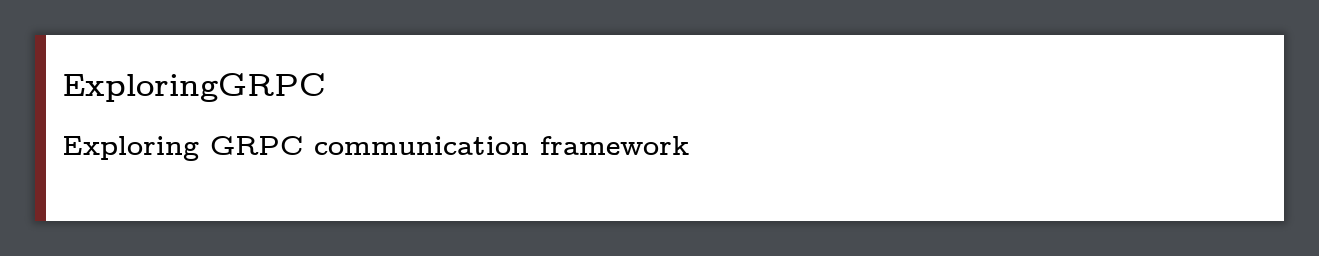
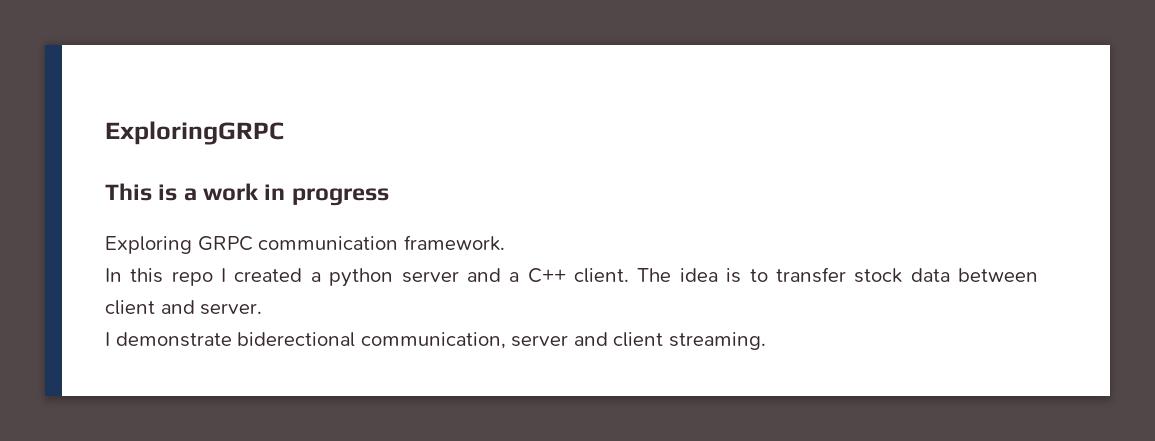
[62,136,689,161] Exploring GRPC communication framework -> [105,183,389,206] [105,235,505,254] [105,267,1038,287] [105,300,263,315] [105,332,766,350] This is a work in progress // Exploring GRPC communication framework. // In this repo I created a python server and a C++ client. The idea is to transfer stock data between client and server. // I demonstrate biderectional communication, server and client streaming.

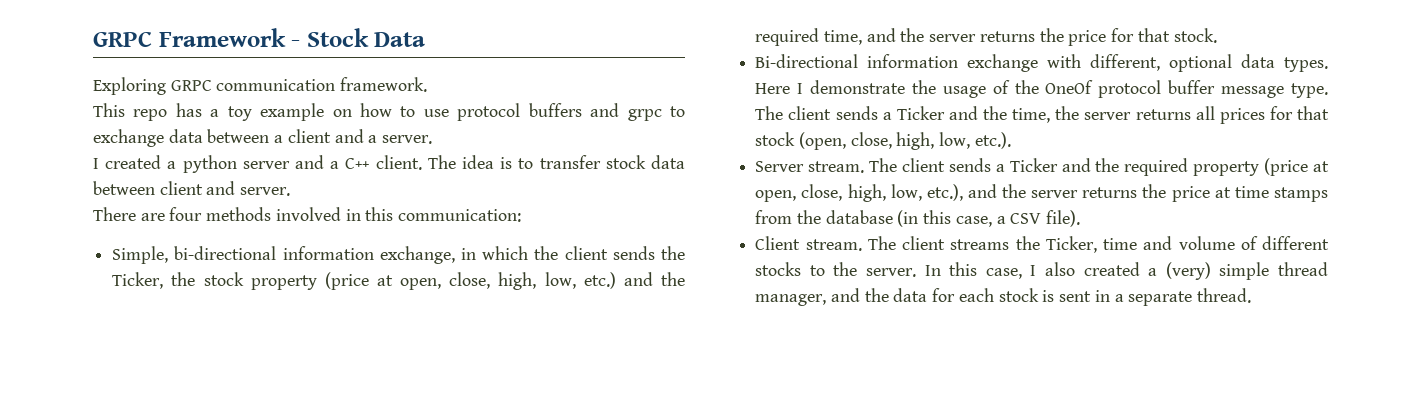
[105,121,284,145] [105,183,389,206] [105,235,505,254] [105,268,213,286] ExploringGRPC // This is a work in progress // Exploring GRPC communication framework. // In this repo -> [93,28,426,47] [93,77,428,95] [93,103,686,121] [93,129,433,147] GRPC Framework - Stock Data // Exploring GRPC communication framework. // This repo has a toy example on how to use protocol buffers and grpc to exchange data between a client and a server. //
[105,332,766,350] I demonstrate biderectional communication, server and client streaming. -> [93,207,522,222] [112,246,686,264] [112,272,685,290] [755,28,1217,46] [755,54,1328,72] [755,80,1328,98] [755,106,1329,124] [755,132,1011,150] [755,158,1329,176] [755,184,1328,202] [755,210,1081,227] [755,236,1329,253] [755,262,1328,280] [755,288,1251,306] There are four methods involved in this communication: // Simple, bi-directional information exchange, in which the client sends the Ticker, the stock property (price at open, close, high, low, etc.) and the required time, and the server returns the price for that stock. // Bi-directional information exchange with different, optional data types. Here I demonstrate the usage of the OneOf protocol buffer message type. The client sends a Ticker and the time, the server returns all prices for that stock (open, close, high, low, etc.). // Server stream. The client sends a Ticker and the required property (price at open, close, high, low, etc.), and the server returns the price at time stamps from the database (in this case, a CSV file). // Client stream. The client streams the Ticker, time and volume of different stocks to the server. In this case, I also created a (very) simple thread manager, and the data for each stock is sent in a separate thread.

